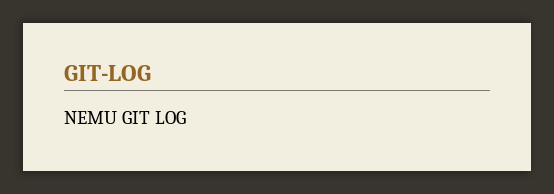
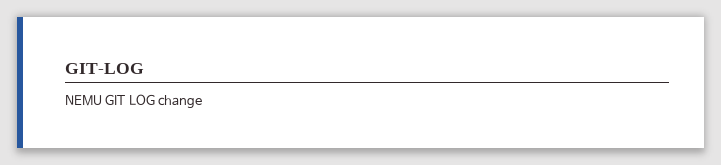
(187, 117) none -> [158,95,203,109] change

